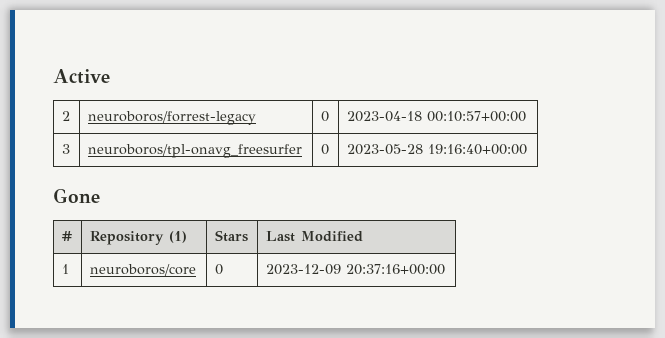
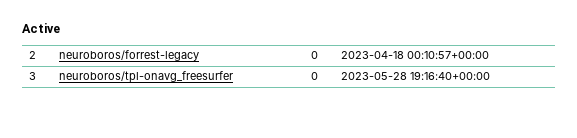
[53,188,100,203] [61,231,72,241] [89,231,187,245] [214,230,248,242] [265,231,363,242] [61,264,69,274] [89,264,196,276] [214,264,223,275] [265,264,445,275] // Gone // # | Repository (1) | Stars | Last Modified // 1 | neuroboros/core | 0 | 2023-12-09 20:37:16+00:00 -> (491, 75) none

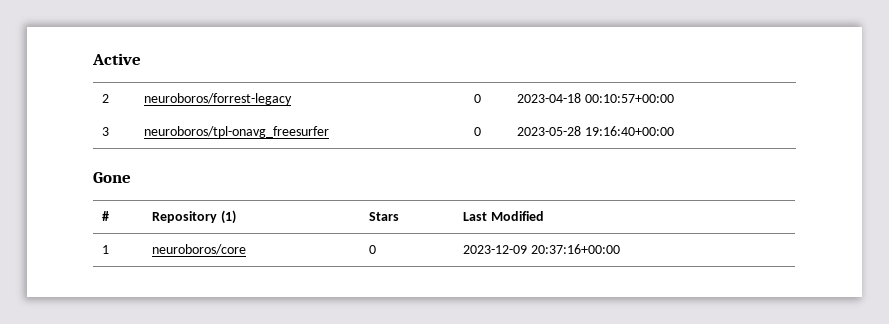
(491, 75) none -> [93,172,131,183] [101,211,109,221] [151,210,236,224] [368,212,399,221] [462,211,544,221] [101,245,109,254] [151,244,246,255] [368,245,376,254] [462,244,620,254] // Gone // # | Repository (1) | Stars | Last Modified // 1 | neuroboros/core | 0 | 2023-12-09 20:37:16+00:00

